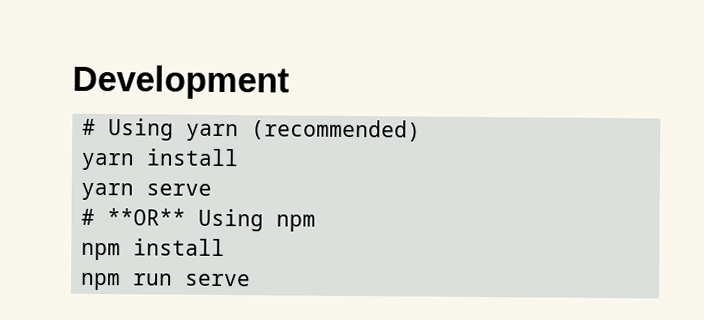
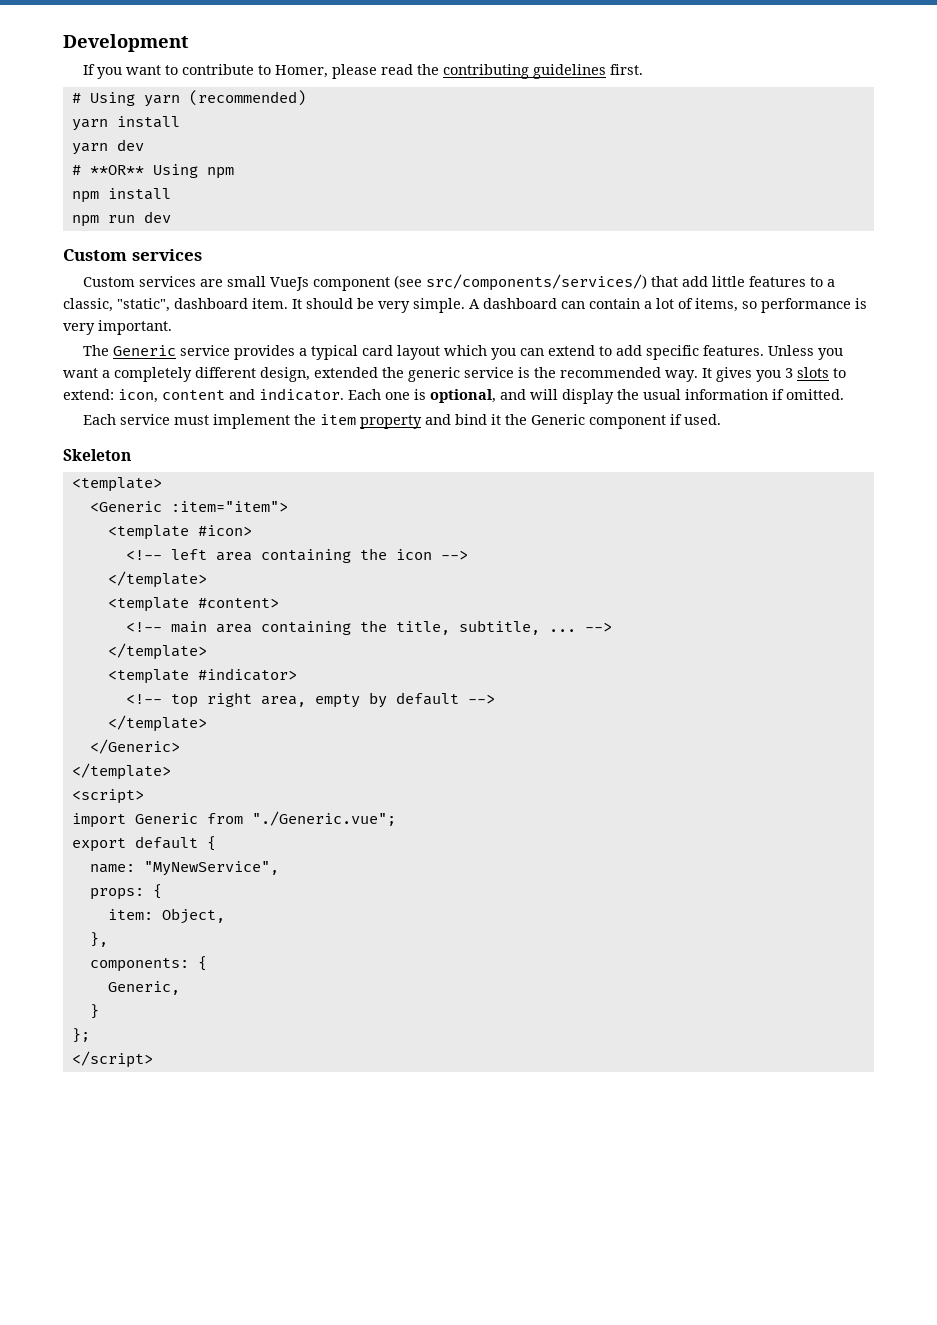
(290, 82) none -> [83,64,644,79] // If you want to contribute to Homer, please read the contributing guidelines first.
[145,183,212,196] serve -> [116,139,144,151] dev
[184,273,251,287] serve -> [143,211,171,223] [63,249,202,261] [83,274,836,291] [63,298,867,313] [63,320,172,335] [83,345,844,360] [63,367,846,382] [63,388,844,404] [83,414,722,429] [63,449,131,461] [71,477,162,492] [89,501,288,512] [107,525,252,540] [125,548,468,563] [107,571,207,588] [107,597,279,612] [125,620,612,635] [107,643,207,660] [107,668,297,684] [125,692,495,708] [107,715,207,732] [89,739,180,754] [71,763,171,780] [71,789,144,804] [71,811,396,828] [71,836,216,852] [89,861,279,876] [89,884,162,900] [107,908,225,924] [89,932,108,947] [89,956,207,972] [107,981,180,995] [89,1004,99,1019] [71,1028,90,1043] [71,1051,153,1068] dev // Custom services // Custom services are small VueJs component (see src/components/services/) that add little features to a classic, "static", dashboard item. It should be very simple. A dashboard can contain a lot of items, so performance is very important. // The Generic service provides a typical card layout which you can extend to add specific features. Unless you want a completely different design, extended the generic service is the recommended way. It gives you 3 slots to extend: icon, content and indicator. Each one is optional, and will display the usual information if omitted. // Each service must implement the item property and bind it the Generic component if used. // Skeleton // <template> // <Generic :item="item"> // <template #icon> // <!-- left area containing the icon --> // </template> // <template #content> // <!-- main area containing the title, subtitle, ... --> // </template> // <template #indicator> // <!-- top right area, empty by default --> // </template> // </Generic> // </template> // <script> // import Generic from "./Generic.vue"; // export default { // name: "MyNewService", // props: { // item: Object, // }, // components: { // Generic, // } // }; // </script>

